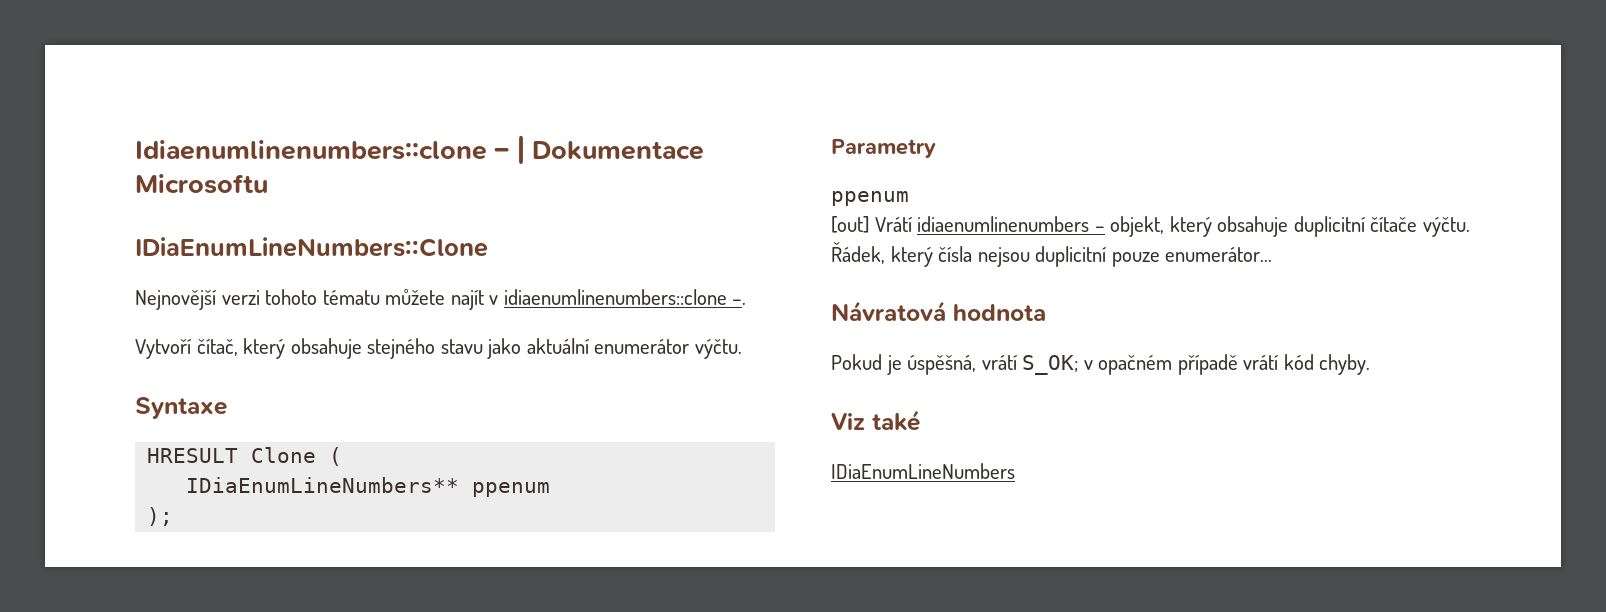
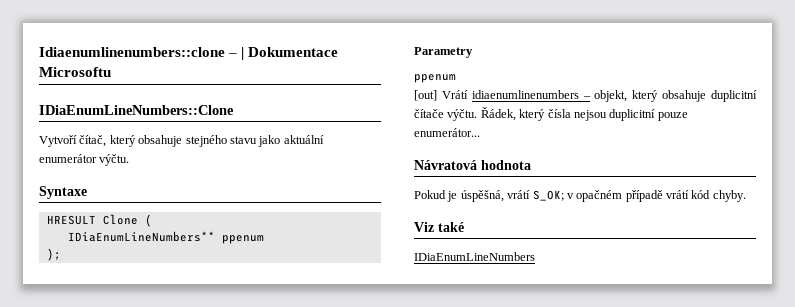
[135,289,747,310] // Nejnovější verzi tohoto tématu můžete najít v idiaenumlinenumbers::clone –. -> (234, 110) none

